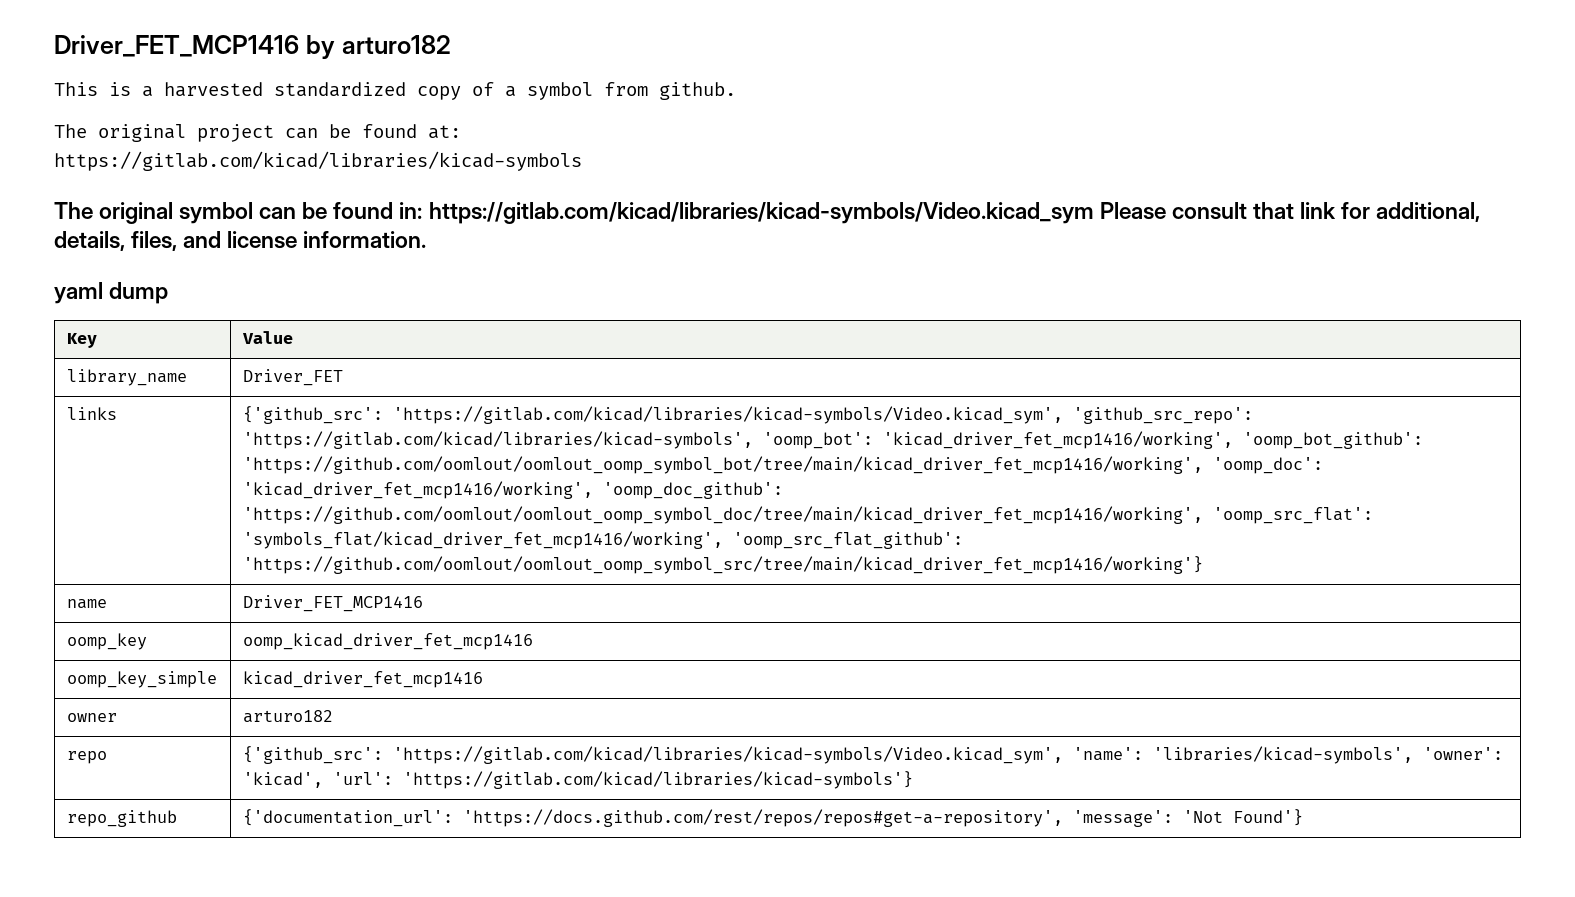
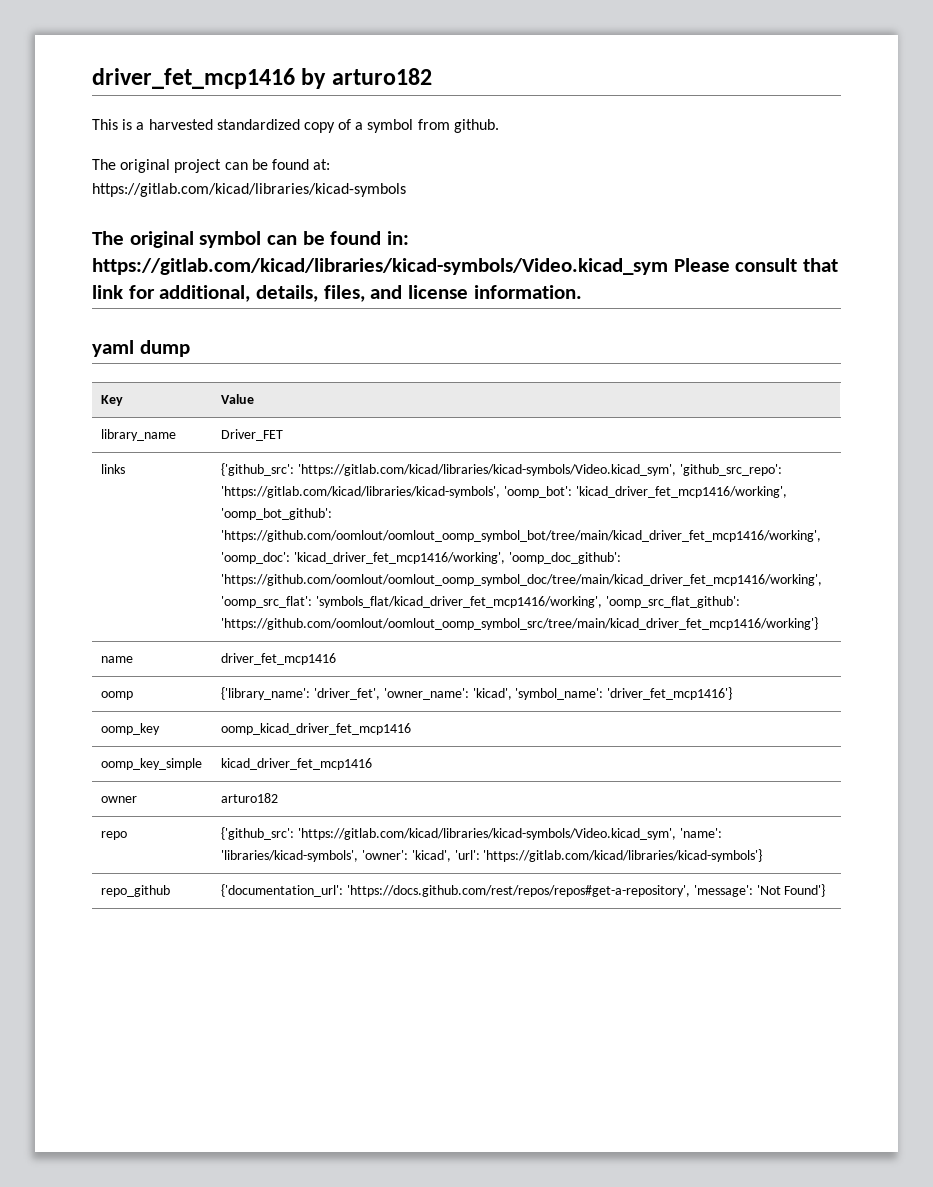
[54,35,299,57] Driver_FET_MCP1416 -> [92,68,295,89] driver_fet_mcp1416
[242,595,423,612] Driver_FET_MCP1416 -> [221,653,337,665] [101,691,134,700] [221,687,733,700] driver_fet_mcp1416 // oomp | {'library_name': 'driver_fet', 'owner_name': 'kicad', 'symbol_name': 'driver_fet_mcp1416'}

